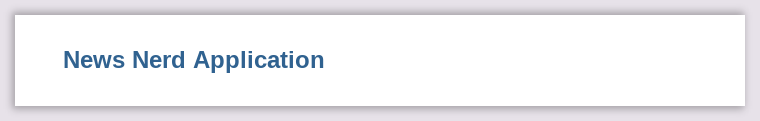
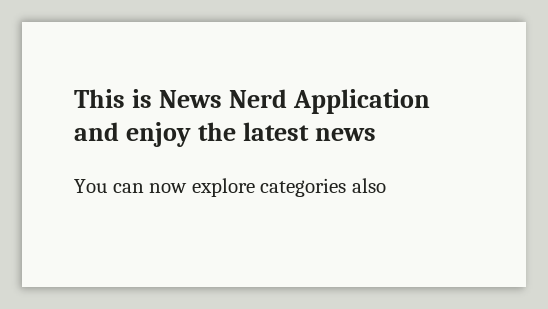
(63, 59) none -> [74,89,153,108] This is
(325, 62) none -> [74,122,377,147] [74,178,386,197] and enjoy the latest news // You can now explore categories also

